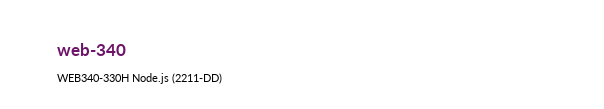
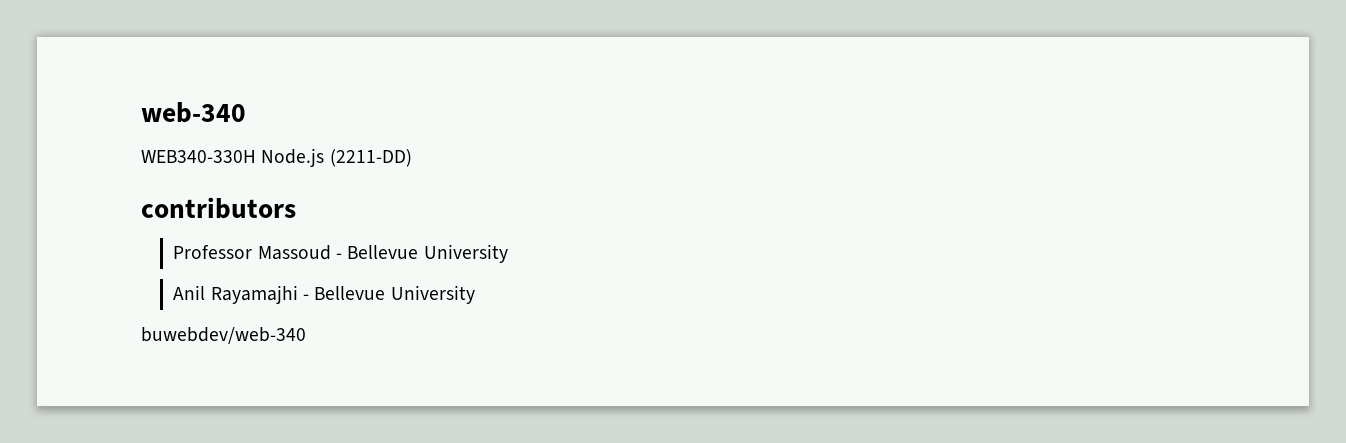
(222, 78) none -> [141,197,296,219] [173,244,508,263] [173,285,475,304] [141,327,306,344] // contributors // Professor Massoud - Bellevue University // Anil Rayamajhi - Bellevue University // buwebdev/web-340

